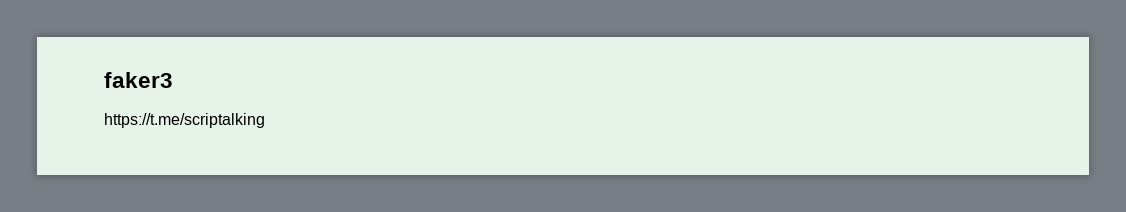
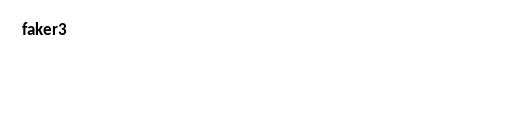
[104,113,265,128] // https://t.me/scriptalking -> (67, 28) none

